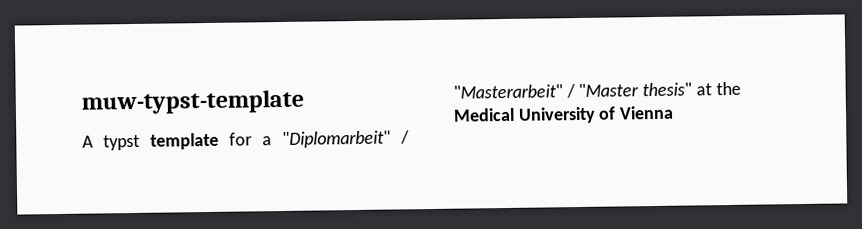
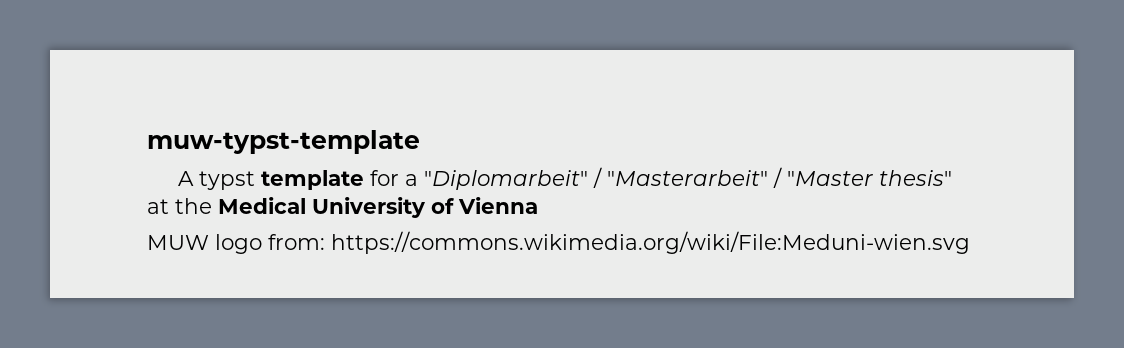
(675, 112) none -> [147,231,970,254] // MUW logo from: https://commons.wikimedia.org/wiki/File:Meduni-wien.svg

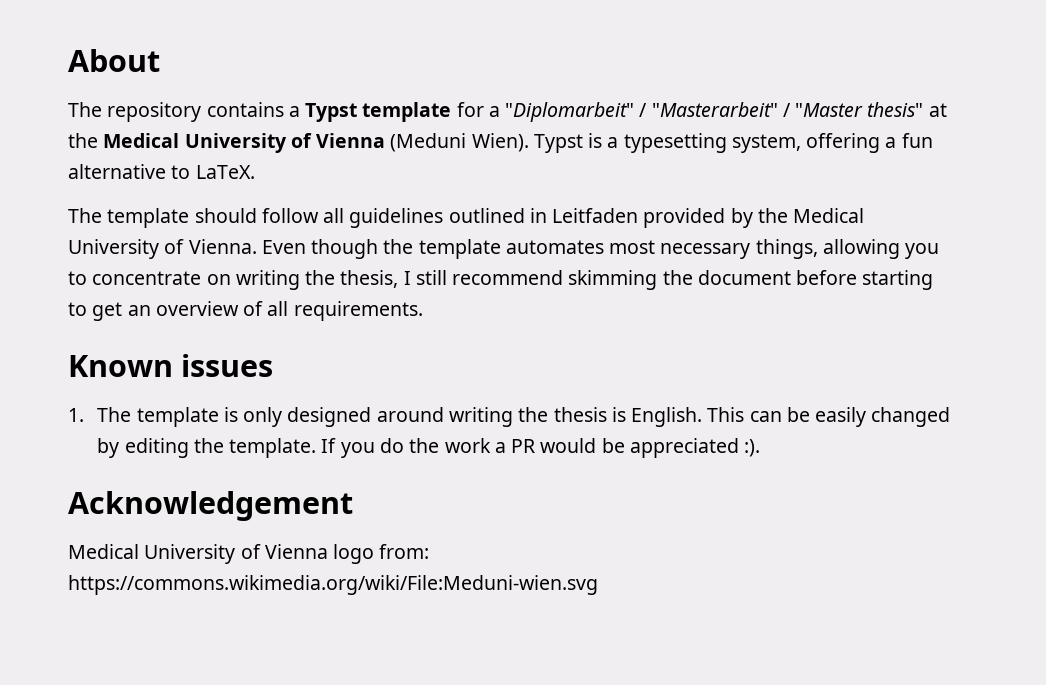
[147,130,420,154] [177,171,255,190] muw-typst-template // A typst -> [68,49,160,72] [68,102,358,122] About // The repository contains a Typst
[147,235,209,250] // MUW -> [390,133,933,153] [68,164,255,179] [68,208,865,228] [68,239,940,259] [68,270,934,290] [68,301,423,321] [68,354,274,377] [68,407,951,427] [97,438,761,458] [68,491,353,521] [68,544,328,564] (Meduni Wien). Typst is a typesetting system, offering a fun alternative to LaTeX. // The template should follow all guidelines outlined in Leitfaden provided by the Medical University of Vienna. Even though the template automates most necessary things, allowing you to concentrate on writing the thesis, I still recommend skimming the document before starting to get an overview of all requirements. // Known issues // 1. The template is only designed around writing the thesis is English. This can be easily changed by editing the template. If you do the work a PR would be appreciated :). // Acknowledgement // Medical University of Vienna

